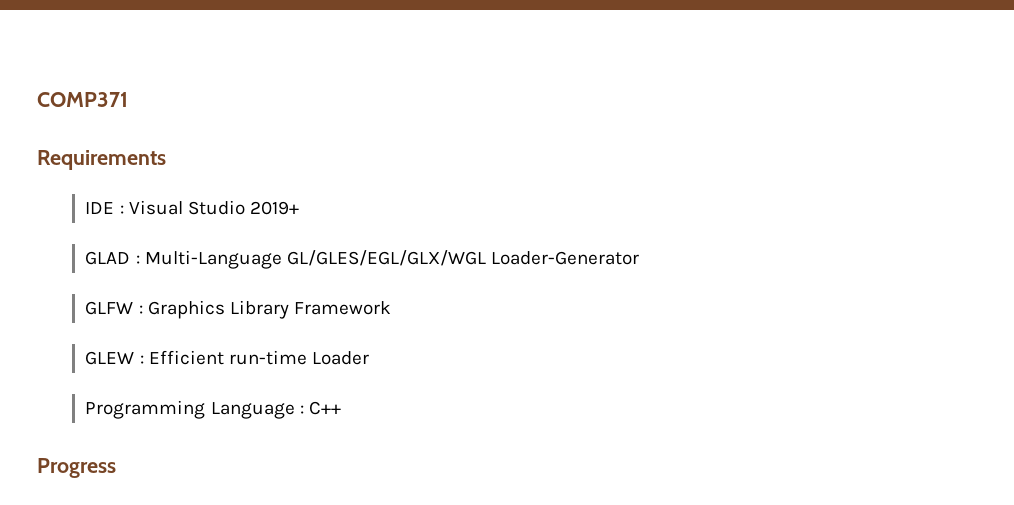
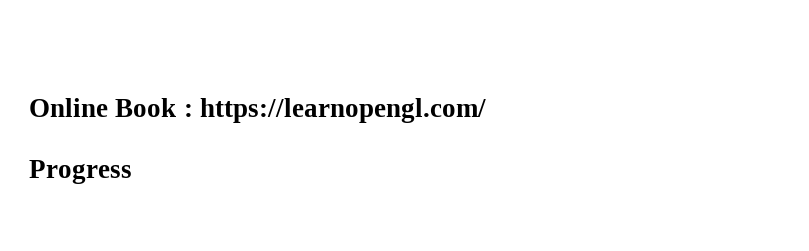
[37,92,128,107] [37,150,166,170] [85,200,299,215] [85,250,639,269] [85,300,391,319] [85,350,369,365] [85,400,341,419] COMP371 // Requirements // IDE : Visual Studio 2019+ // GLAD : Multi-Language GL/GLES/EGL/GLX/WGL Loader-Generator // GLFW : Graphics Library Framework // GLEW : Efficient run-time Loader // Programming Language : C++ -> [29,98,486,123] Online Book : https://learnopengl.com/

